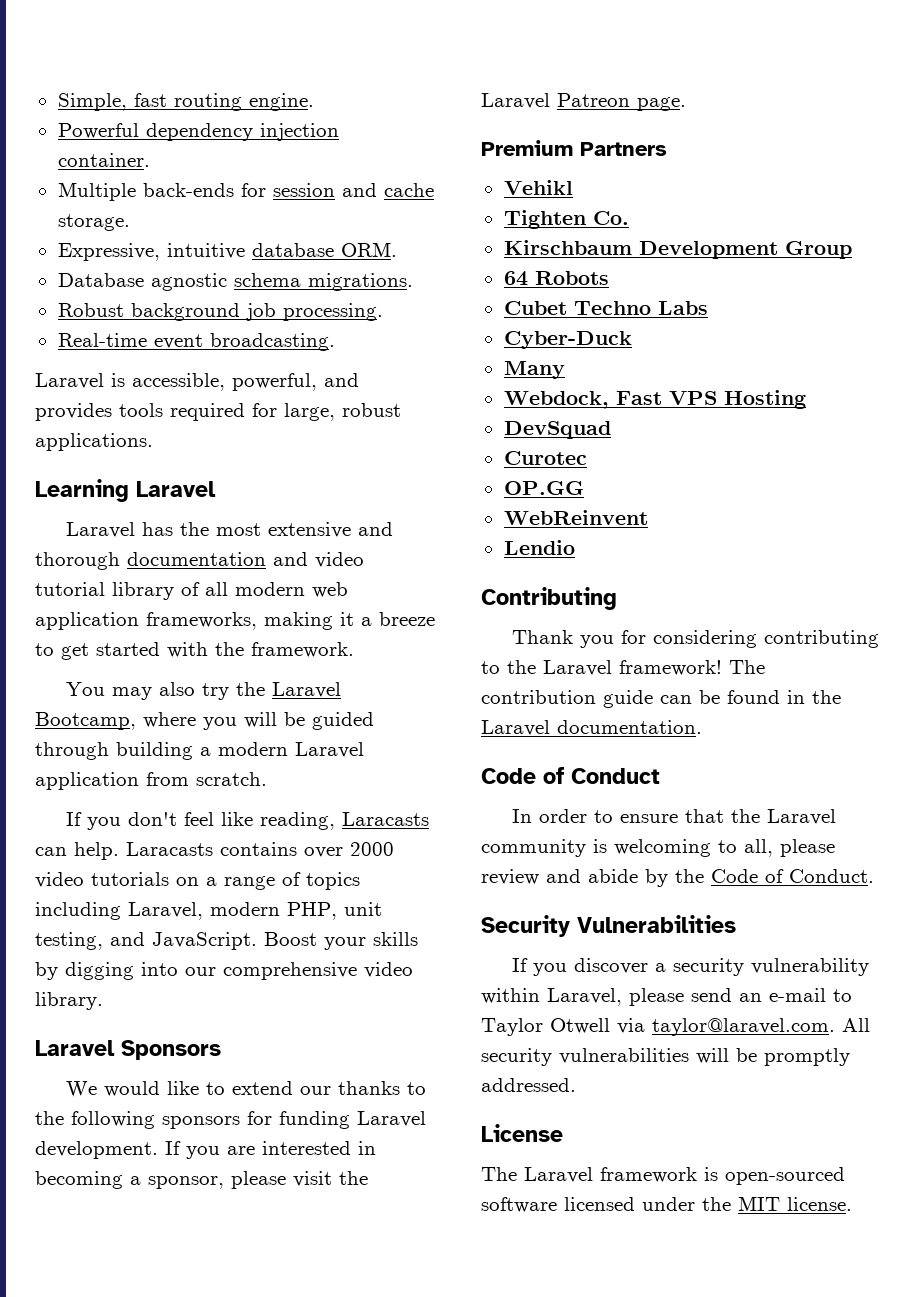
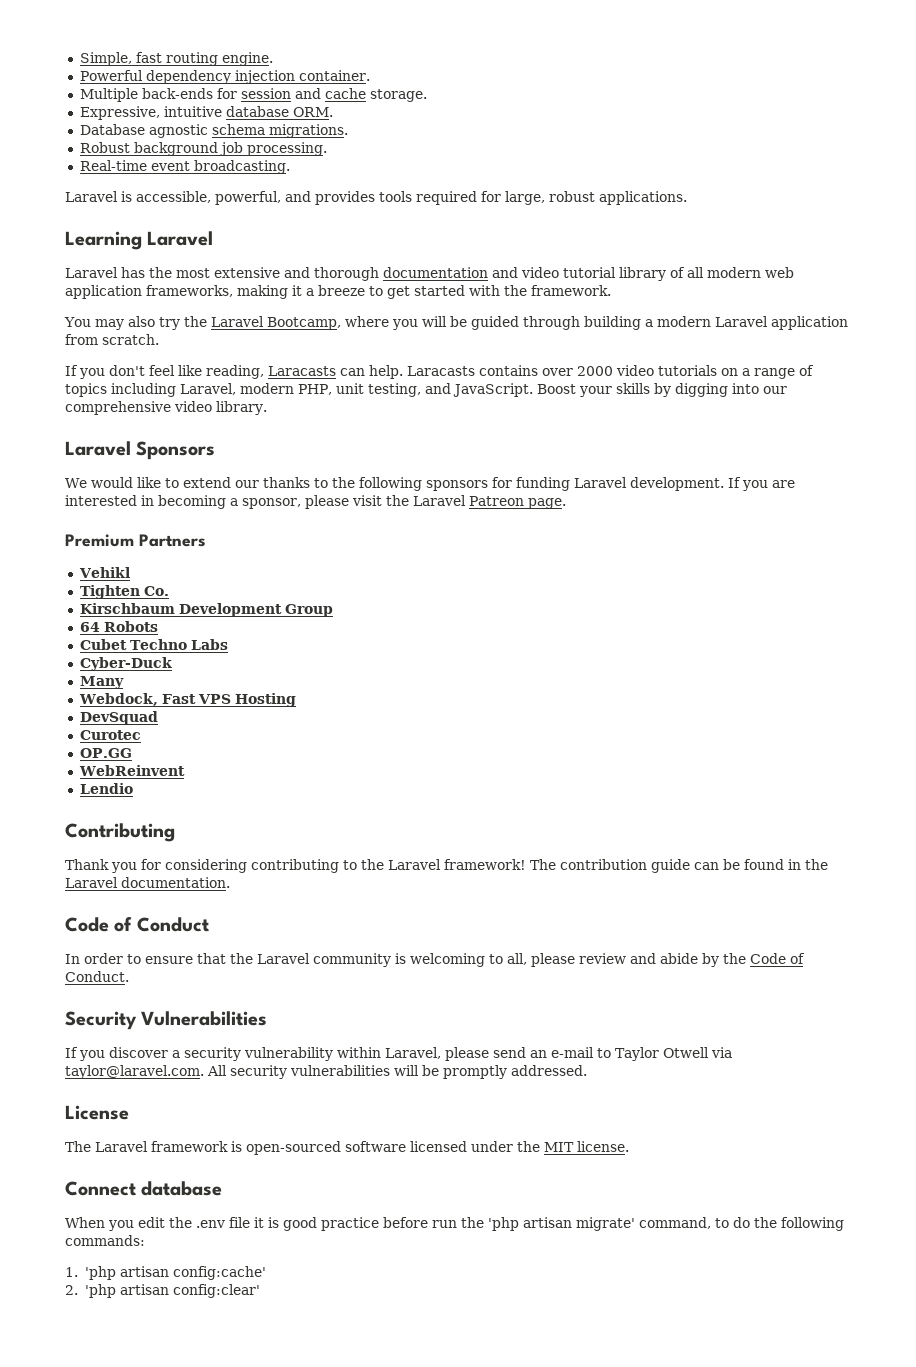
(852, 1204) none -> [65,1181,223,1196] [65,1217,844,1231] [65,1235,145,1246] [65,1266,266,1280] [65,1284,260,1298] // Connect database // When you edit the .env file it is good practice before run the 'php artisan migrate' command, to do the following commands: // 1. 'php artisan config:cache' // 2. 'php artisan config:clear'

